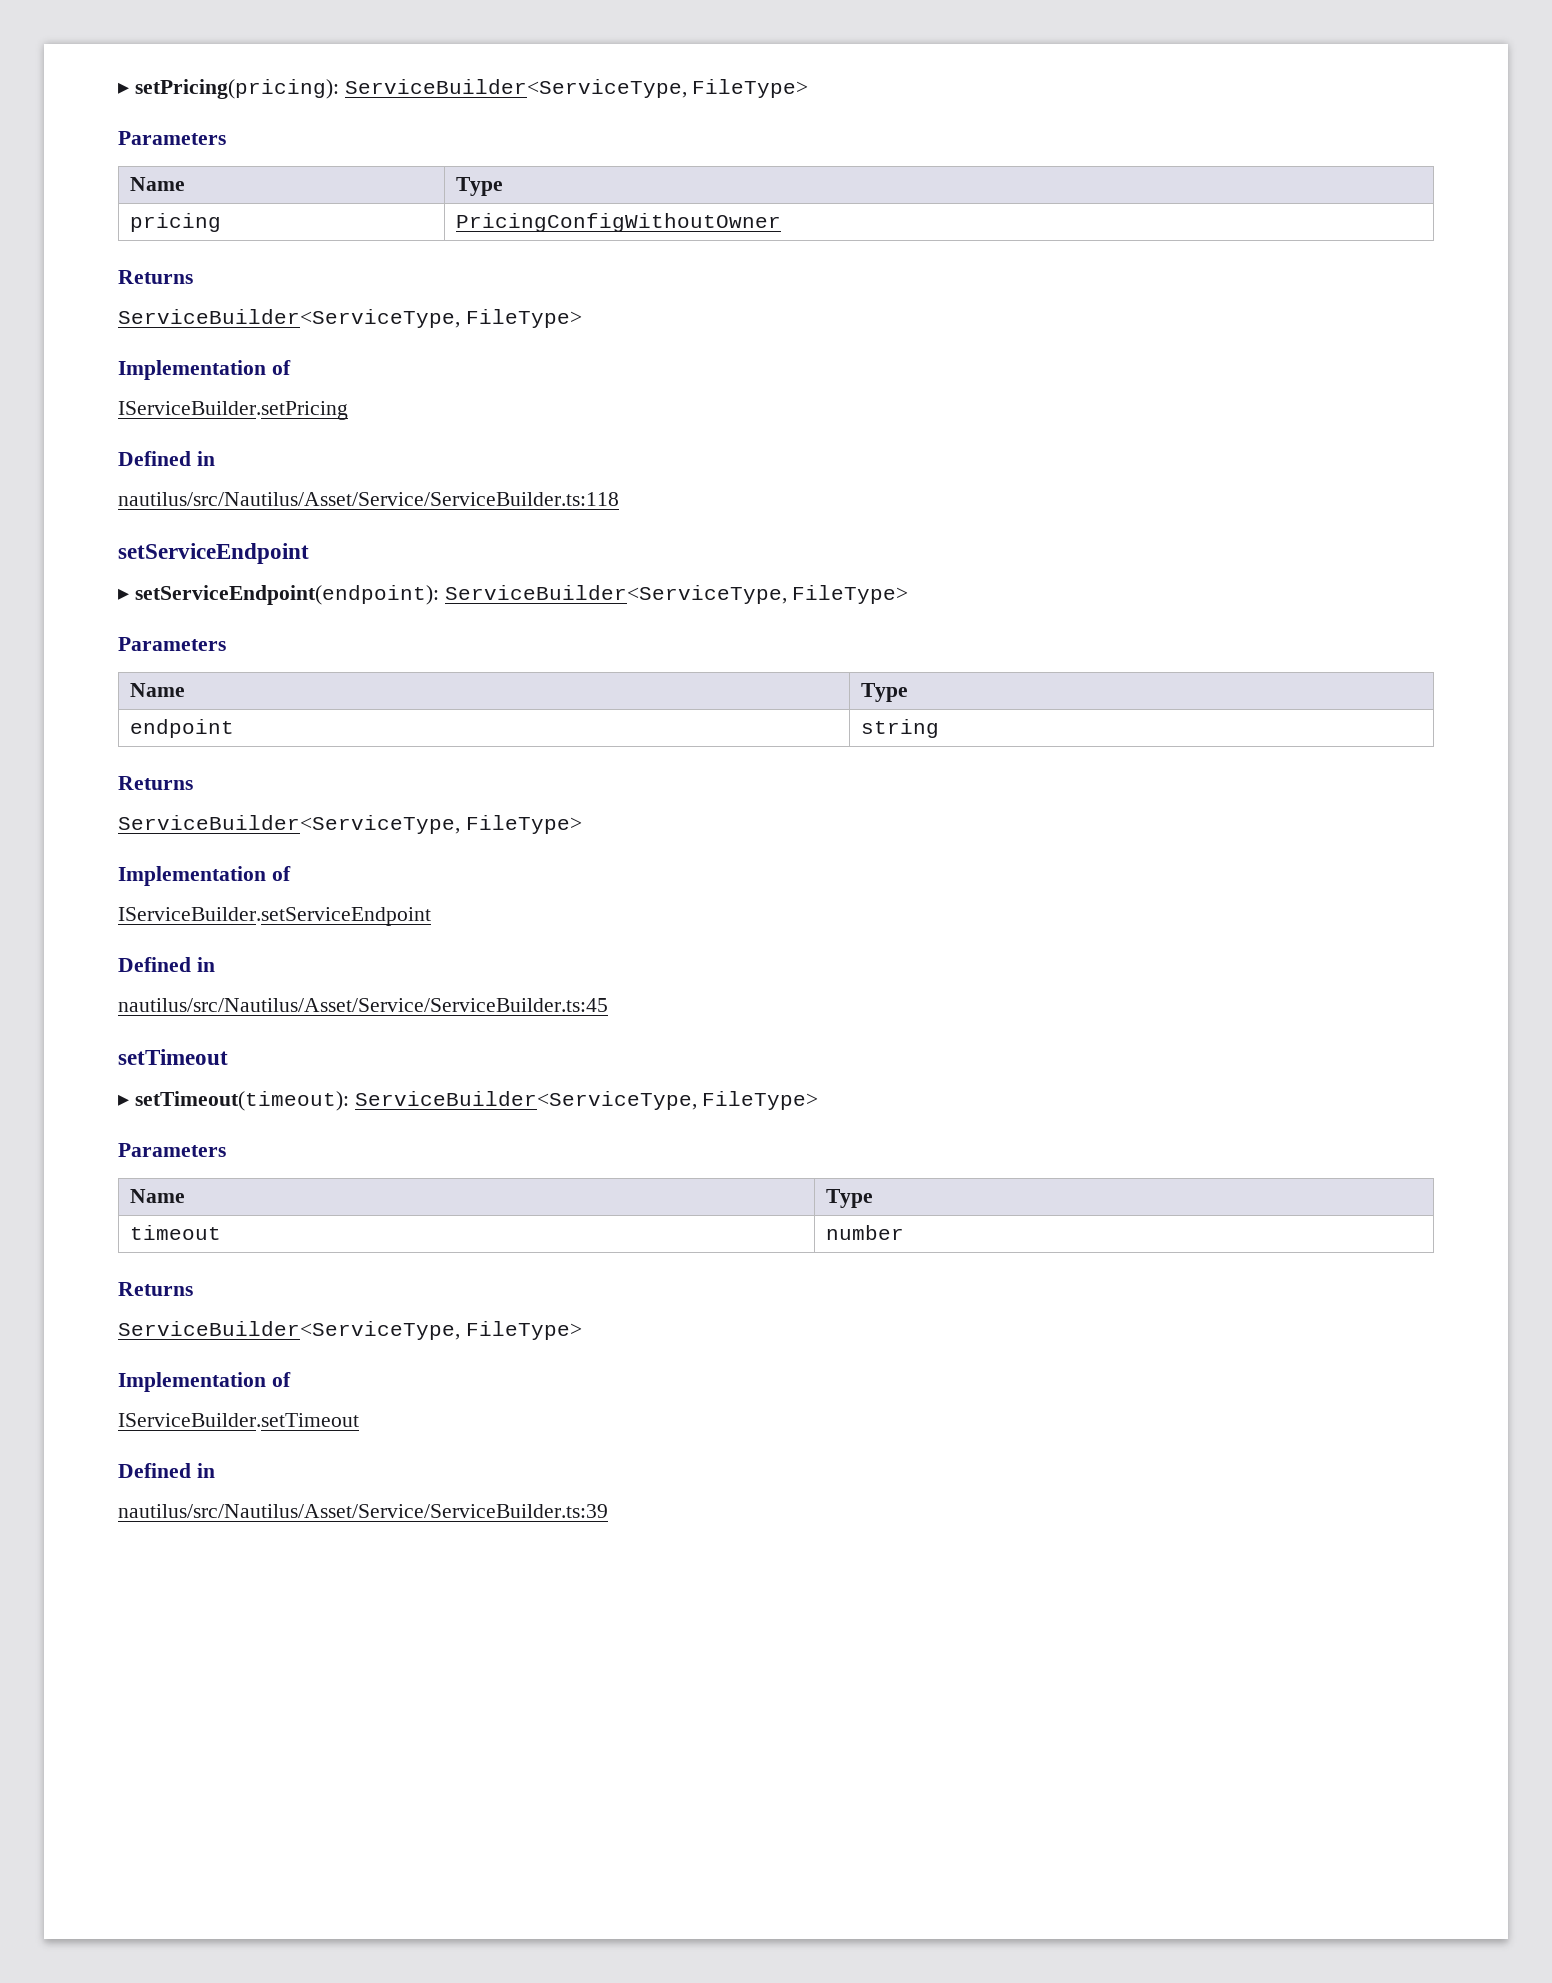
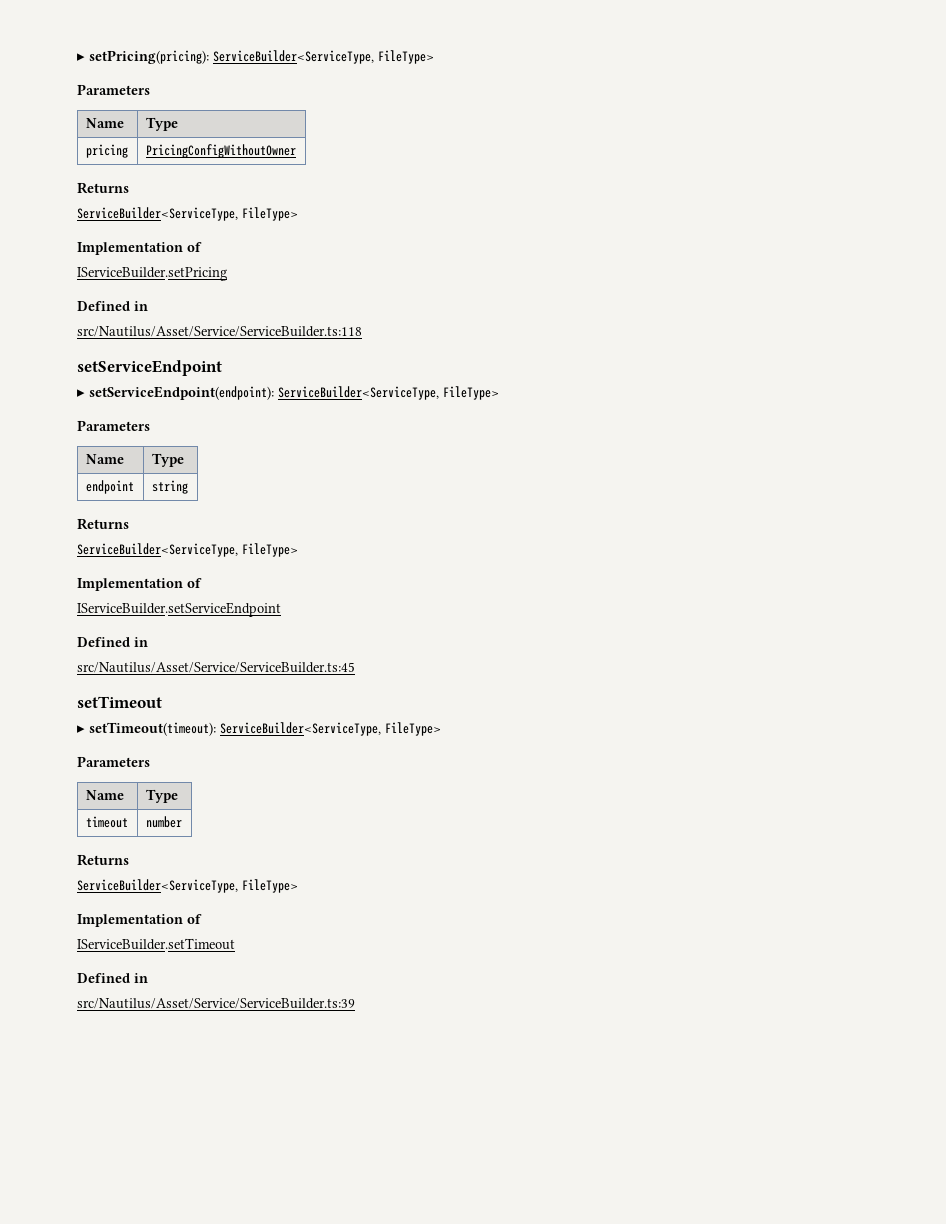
[118,492,619,506] nautilus/src/Nautilus/Asset/Service/ServiceBuilder.ts:118 -> [77,326,362,337] src/Nautilus/Asset/Service/ServiceBuilder.ts:118
[118,998,608,1012] nautilus/src/Nautilus/Asset/Service/ServiceBuilder.ts:45 -> [77,662,355,673] src/Nautilus/Asset/Service/ServiceBuilder.ts:45
[118,1504,608,1518] nautilus/src/Nautilus/Asset/Service/ServiceBuilder.ts:39 -> [77,998,355,1009] src/Nautilus/Asset/Service/ServiceBuilder.ts:39

